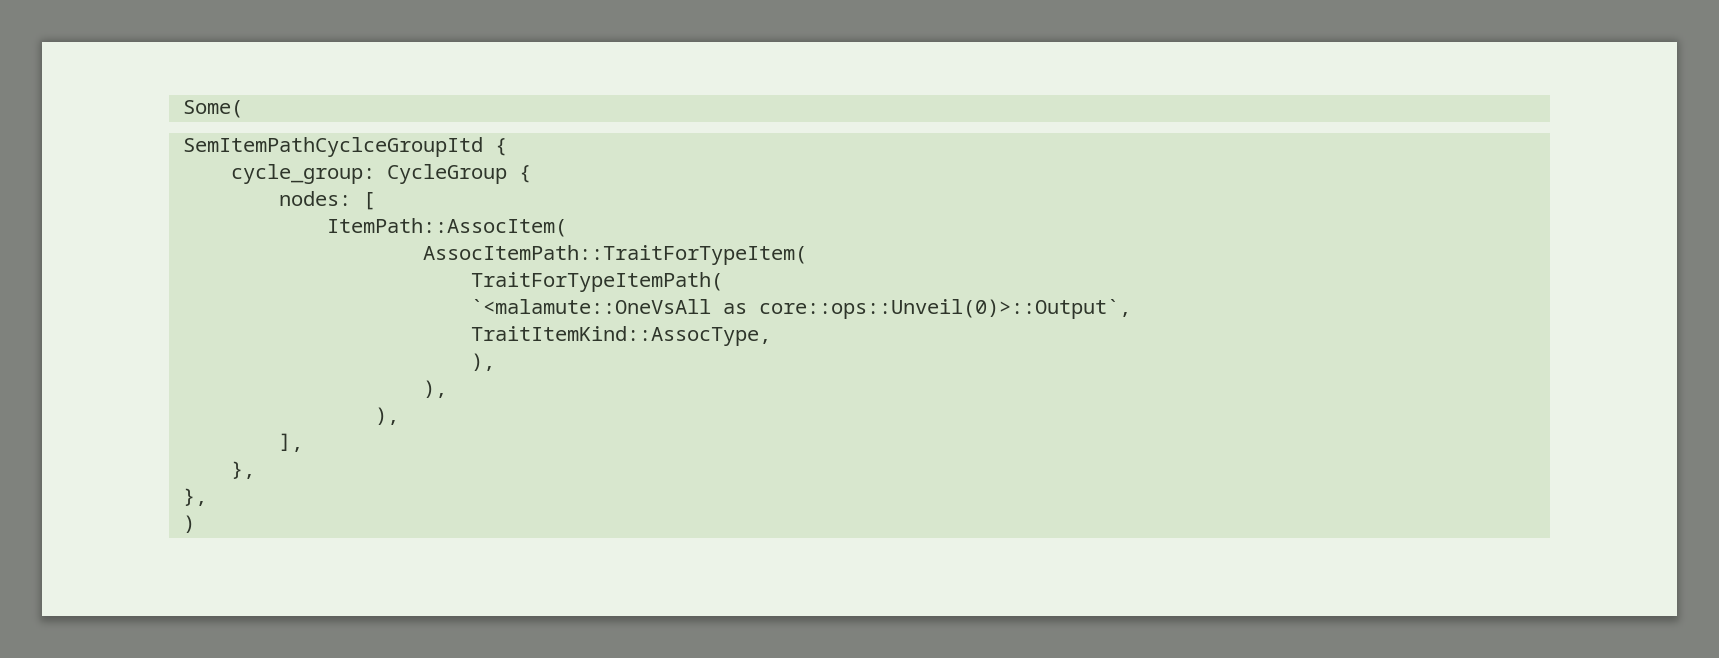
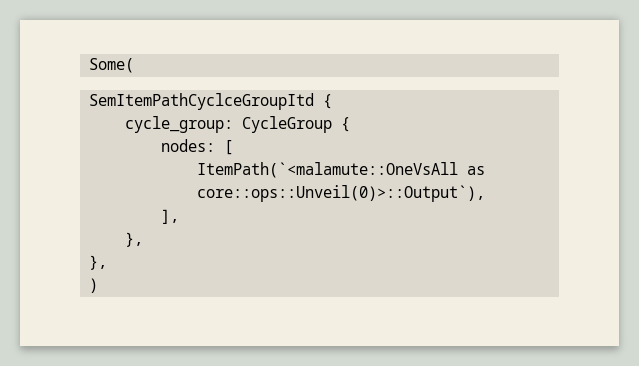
[327,218,568,237] [423,245,808,265] [471,272,724,292] [471,299,1132,319] [471,326,772,346] [471,353,496,371] [423,380,448,398] [375,407,400,425] ItemPath::AssocItem( // AssocItemPath::TraitForTypeItem( // TraitForTypeItemPath( // `<malamute::OneVsAll as core::ops::Unveil(0)>::Output`, // TraitItemKind::AssocType, // ), // ), // ), -> [197,162,486,178] [197,185,486,202] ItemPath(`<malamute::OneVsAll as core::ops::Unveil(0)>::Output`),

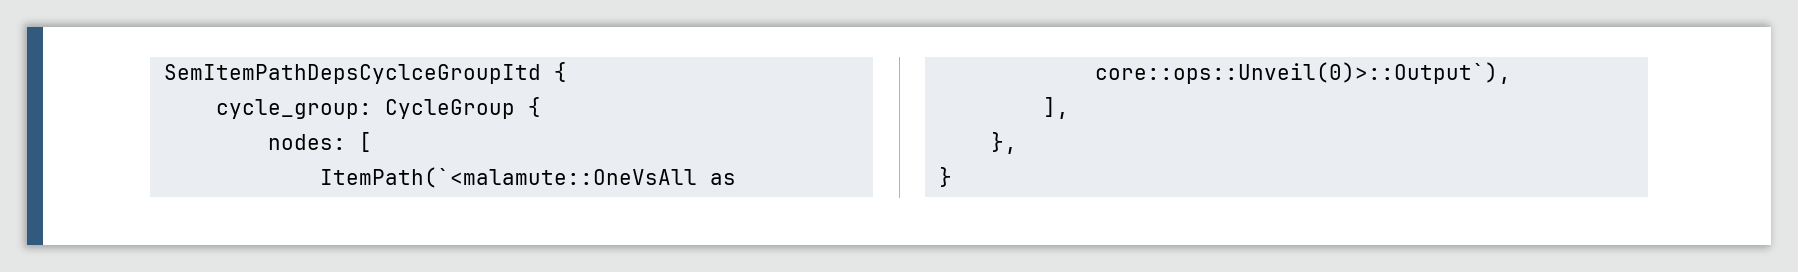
[89,58,135,73] [89,93,315,110] Some( // SemItemPathCyclceGroupItd -> [163,64,541,84] SemItemPathDepsCyclceGroupItd
[89,255,108,270] [89,278,99,293] }, // ) -> [938,167,952,187] }

